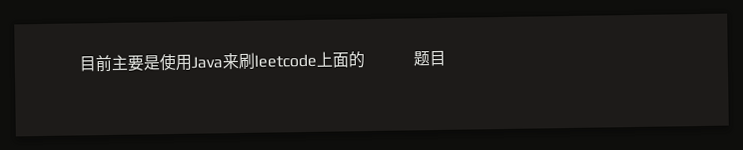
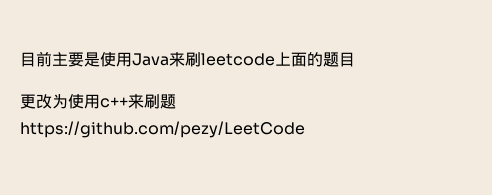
(446, 58) none -> [20,94,176,109] [20,121,305,138] // 更改为使用c++来刷题https://github.com/pezy/LeetCode

